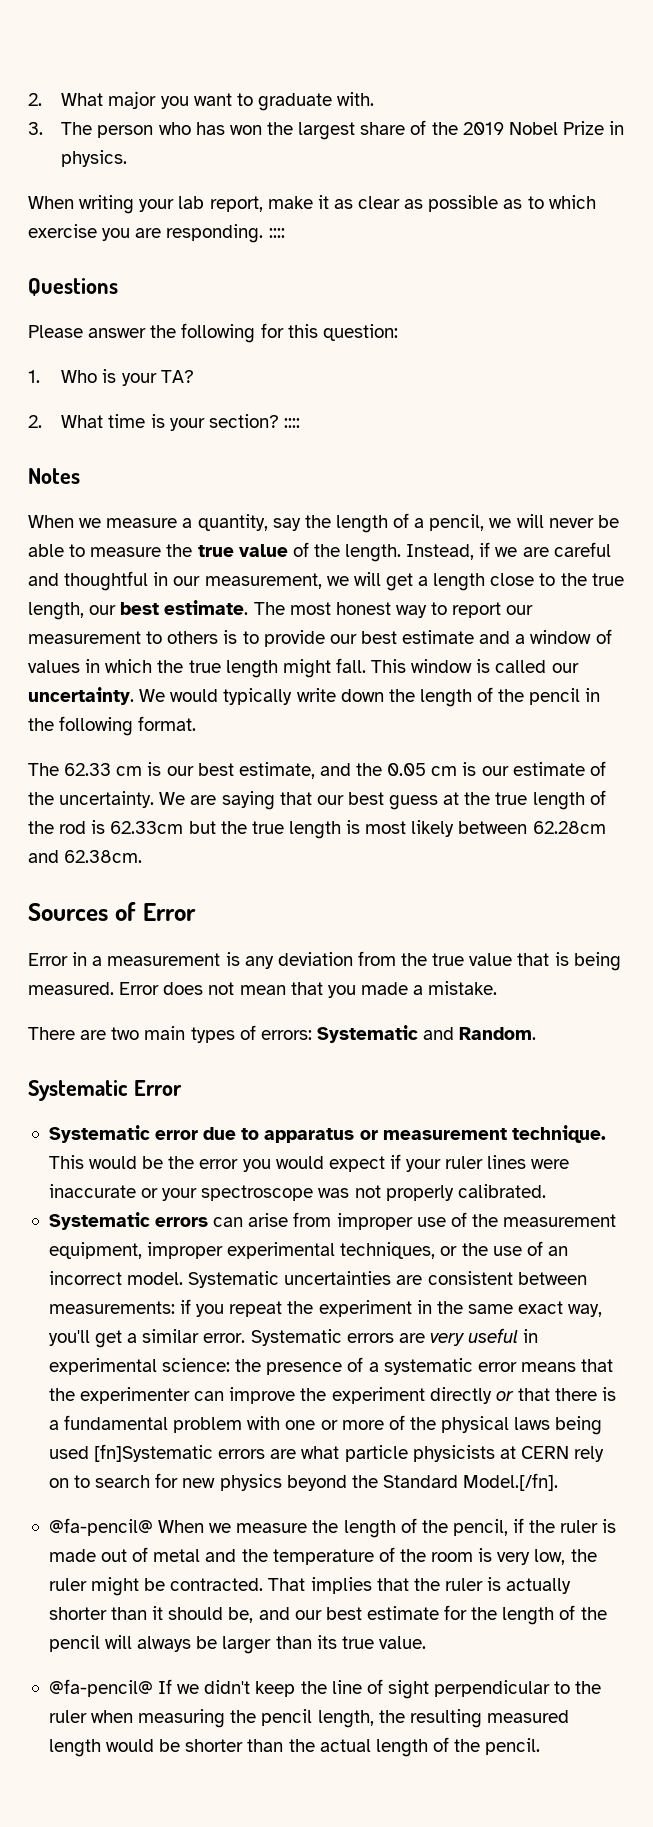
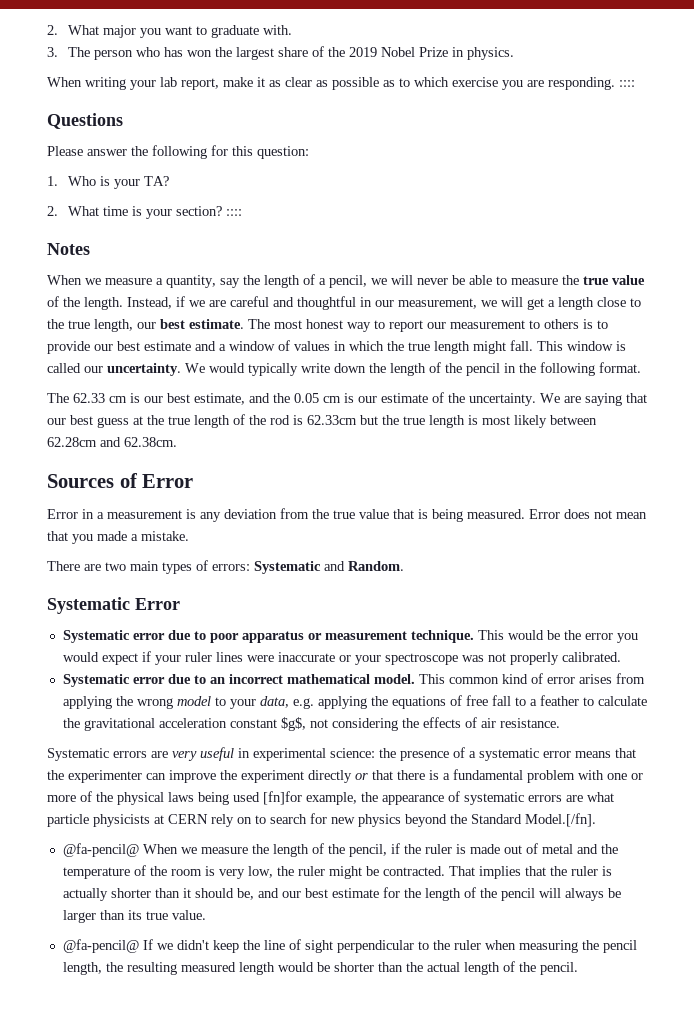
(260, 1134) none -> [209,633,239,643] poor
[155,1212,617,1230] [48,1241,568,1259] [48,1271,587,1288] [48,1299,603,1317] [48,1329,246,1348] errors can arise from improper use of the measurement equipment, improper experimental techniques, or the use of an incorrect model. Systematic uncertainties are consistent between measurements: if you repeat the experiment in the same exact way, you'll get a similar error. -> [132,673,645,684] [62,695,647,709] [62,717,560,731] error due to an incorrect mathematical model. This common kind of error arises from applying the wrong model to your data, e.g. applying the equations of free fall to a feather to calculate the gravitational acceleration constant $g$, not considering the effects of air resistance. //
[94,1444,214,1462] [fn]Systematic -> [263,791,524,805] [fn]for example, the appearance of systematic

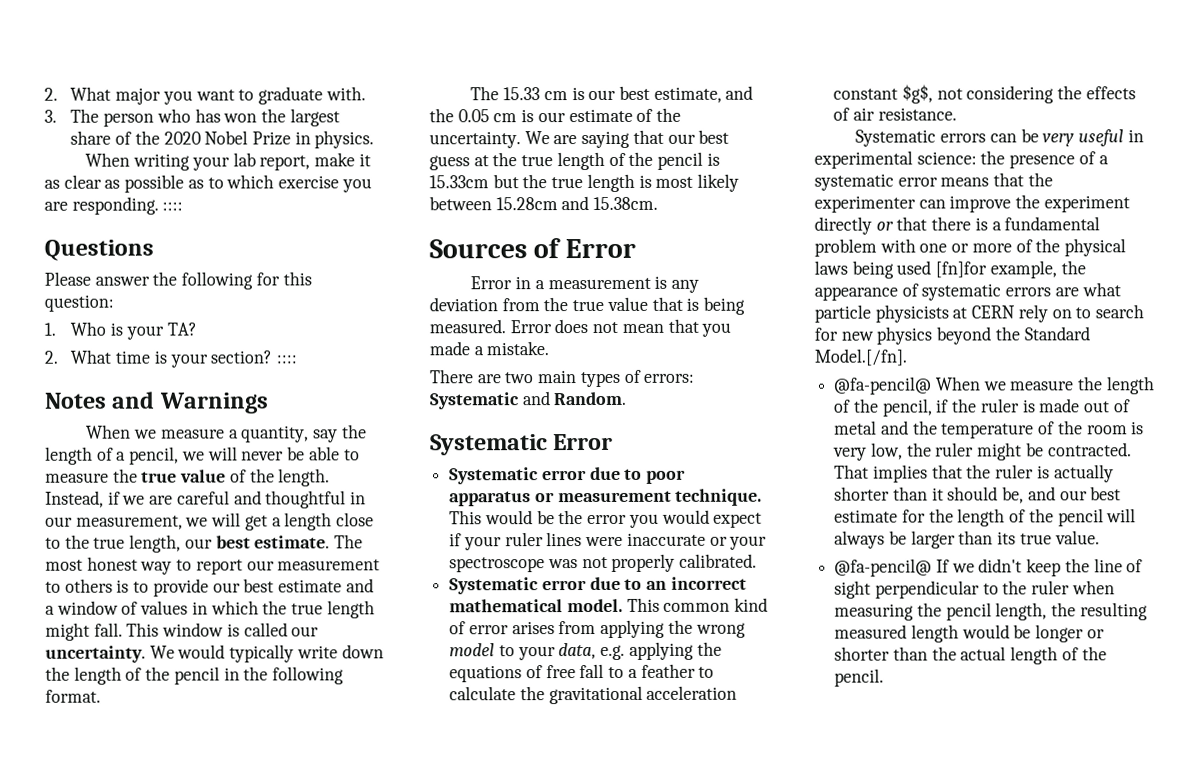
[348,47,377,57] 2019 -> [163,131,201,145] 2020
(90, 249) none -> [111,391,269,414] and Warnings
[73,393,105,403] 62.33 -> [503,87,541,101] 15.33
[270,415,357,425] rod is 62.33cm -> [657,151,720,170] [429,175,489,189] pencil is 15.33cm
[47,437,177,447] 62.28cm and 62.38cm. -> [495,196,659,211] 15.28cm and 15.38cm.
[151,751,168,758] are -> [989,128,1039,143] can be
(330, 967) none -> [1035,624,1105,643] longer or

